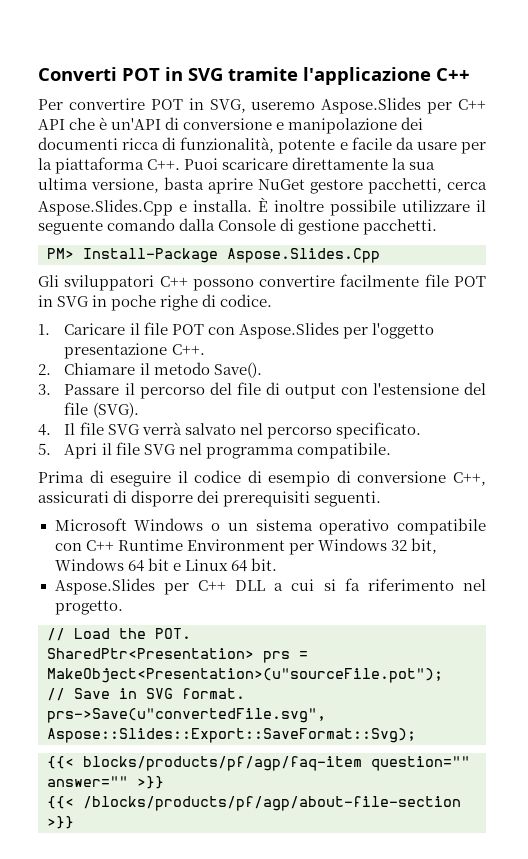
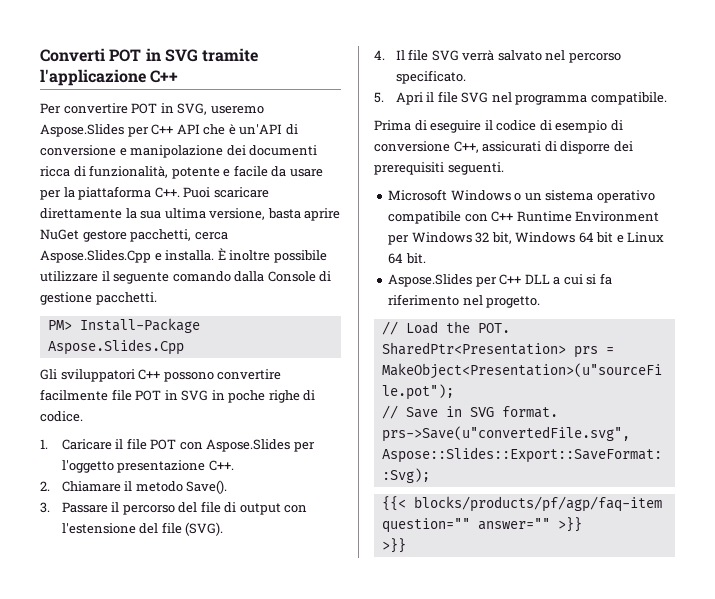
[47,796,461,811] {{< /blocks/products/pf/agp/about-file-section -> (582, 524) none

